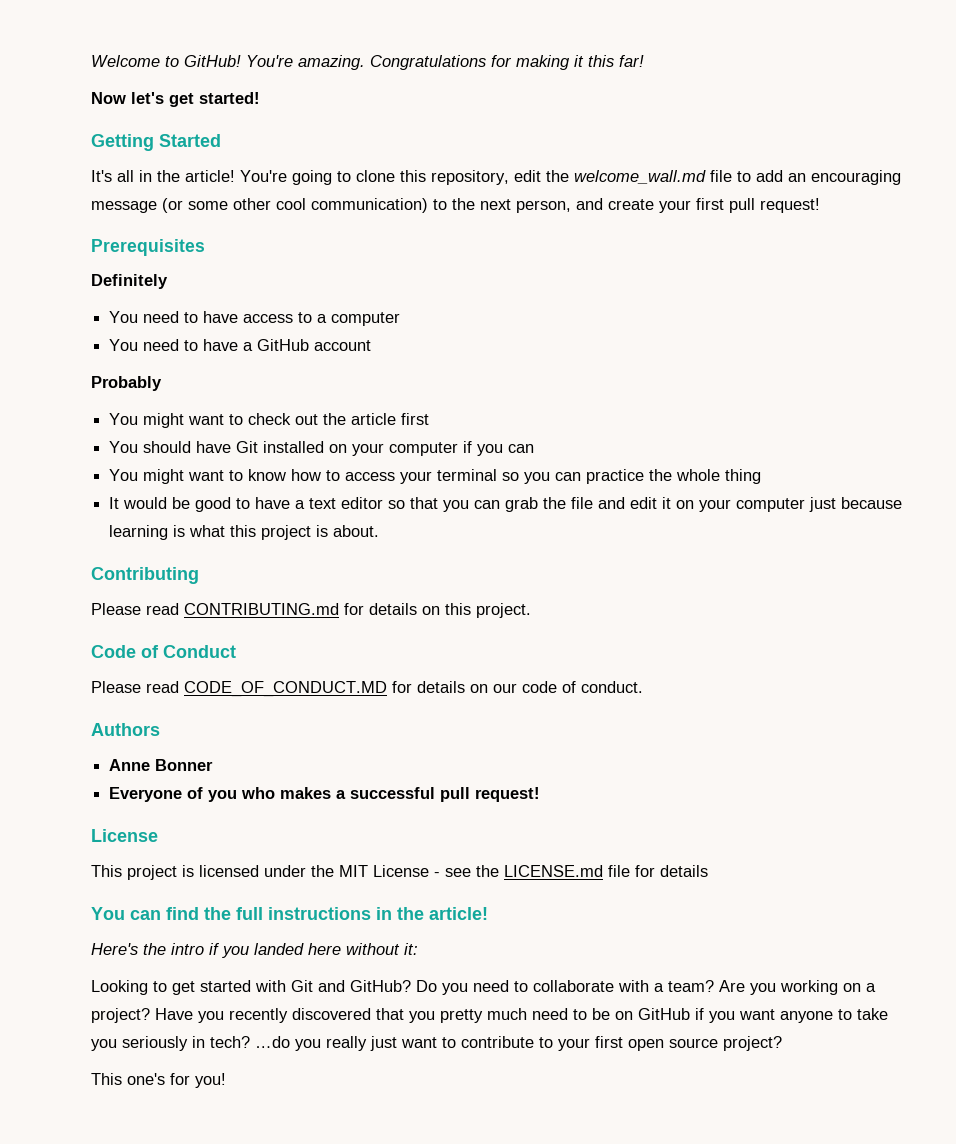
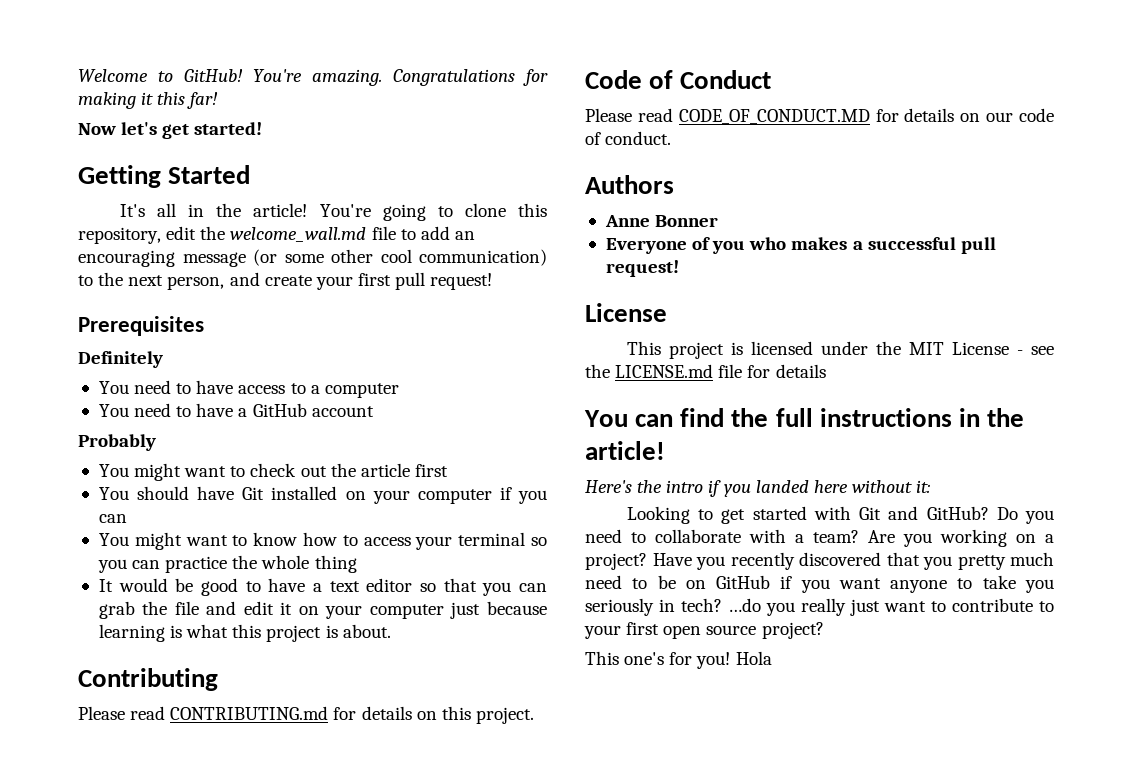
(226, 1080) none -> [735,651,772,665] Hola

